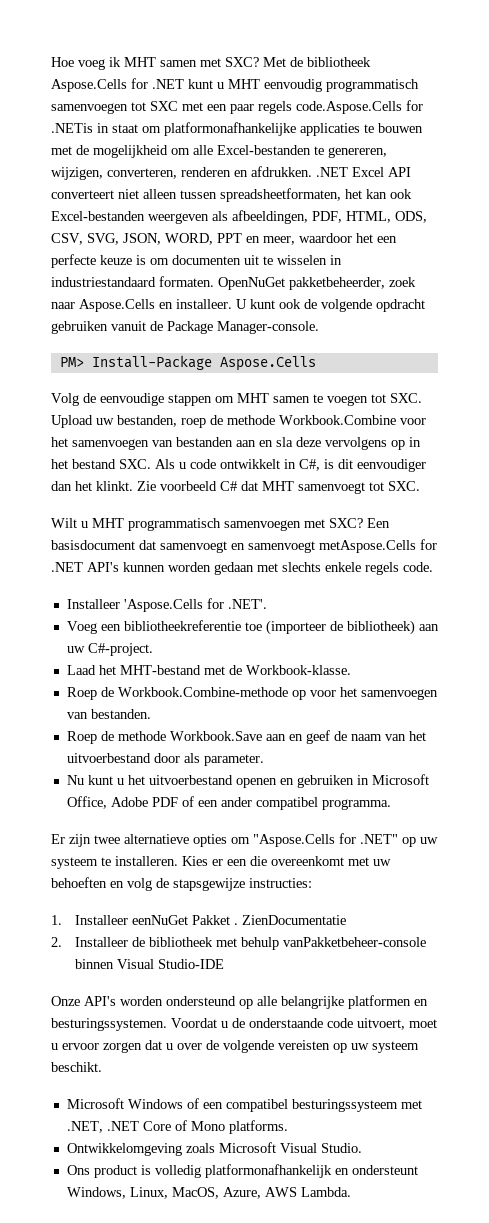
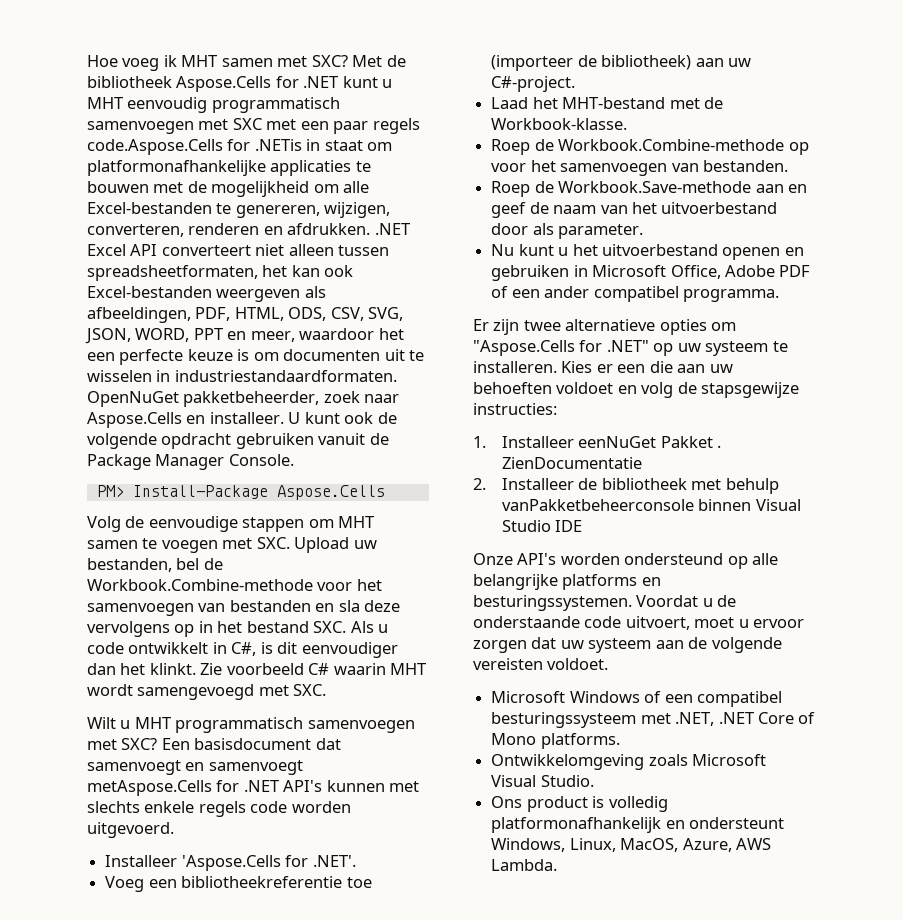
[131,102,146,111] tot -> [198,119,229,130] met
[51,276,214,287] industriestandaard formaten. -> [174,370,397,382] industriestandaardformaten.
[217,321,319,334] Manager-console. -> [155,454,294,470] Manager Console.
[371,394,386,403] tot -> [222,538,253,549] met
[181,415,396,428] roep de methode Workbook.Combine -> [176,558,223,570] [87,579,313,591] bel de Workbook.Combine-methode
[236,440,256,447] aan -> (311, 606) none
[241,481,384,494] dat MHT samenvoegt tot -> [333,663,427,675] [87,684,289,700] waarin MHT wordt samengevoegd met
[168,562,254,575] worden gedaan -> (385, 786) none
[403,562,433,572] code. -> [250,801,351,813] [87,822,174,838] code worden uitgevoerd.
[117,731,262,741] methode Workbook.Save -> [558,181,752,193] Workbook.Save-methode
[271,856,369,866] overeenkomt met -> [677,364,706,373] aan
(107, 882) none -> [556,382,614,394] voldoet
[283,937,427,947] vanPakketbeheer-console -> [501,499,694,511] vanPakketbeheerconsole
[158,959,225,969] Studio-IDE -> [501,520,583,532] Studio IDE
[348,995,411,1009] platformen -> [562,574,638,590] platforms
[166,1040,419,1053] [51,1062,102,1072] u over de volgende vereisten op uw systeem beschikt. -> [560,637,782,653] [473,658,609,670] uw systeem aan de volgende vereisten voldoet.

